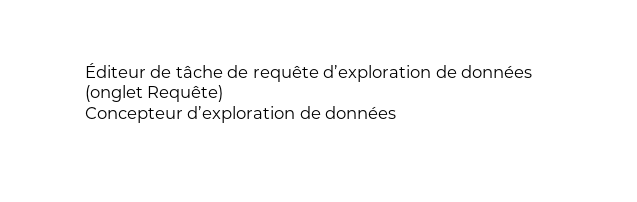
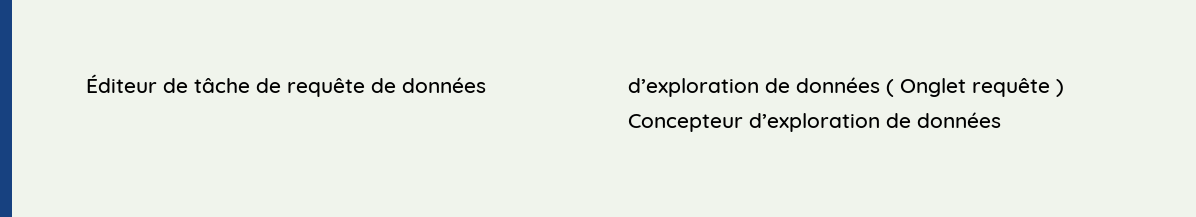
[323,65,533,82] [85,85,224,102] d’exploration de données (onglet Requête) -> [371,77,1064,97] de données d’exploration de données ( Onglet requête )

